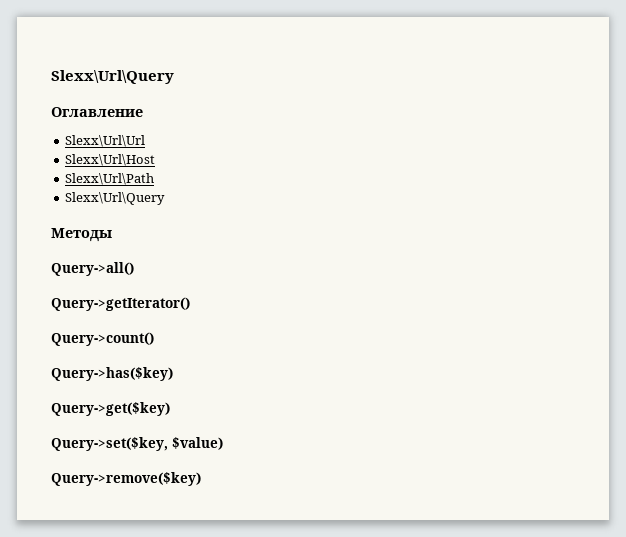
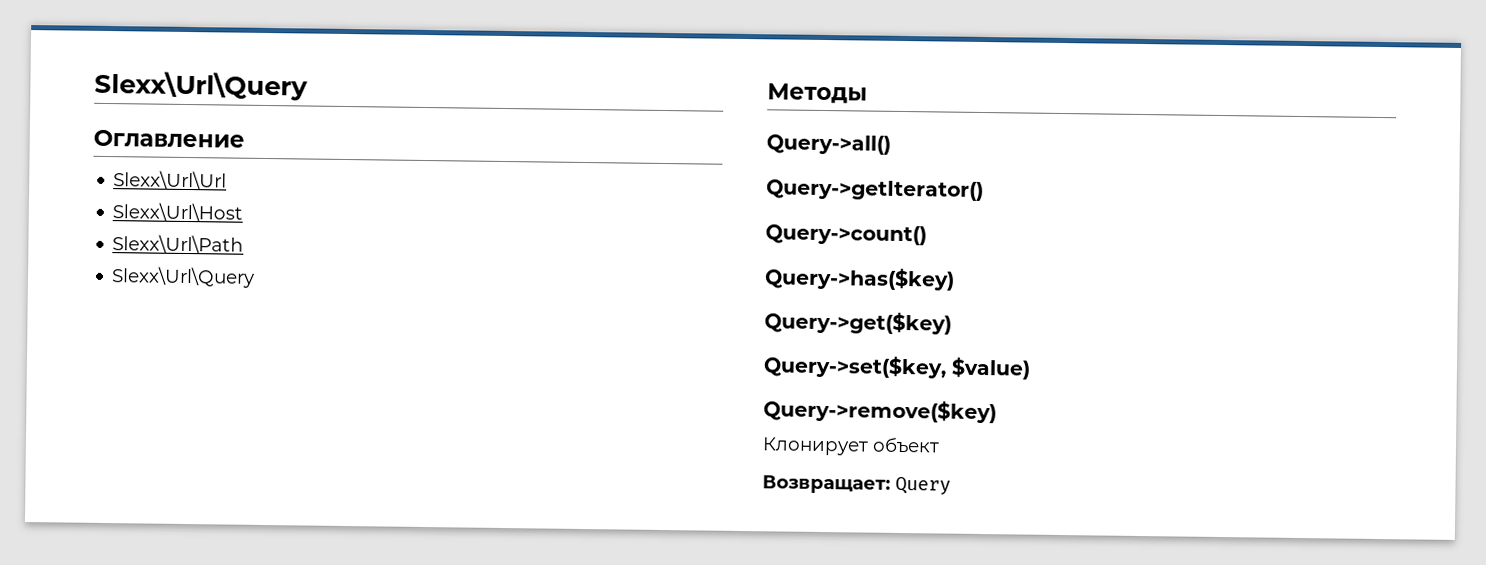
(201, 479) none -> [762,437,940,456] [762,475,951,495] // Клонирует объект // Возвращает: Query

